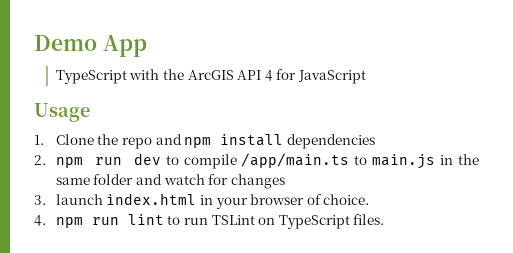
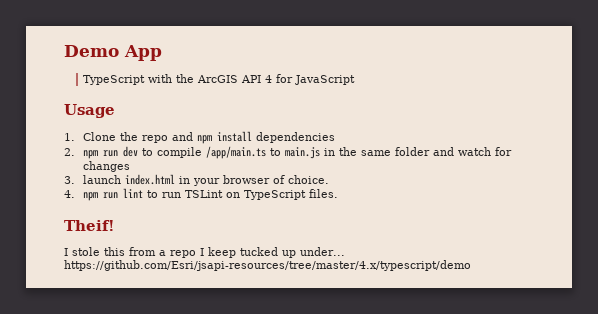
(385, 219) none -> [64,220,115,231] [64,247,345,258] [64,260,471,271] // Theif! // I stole this from a repo I keep tucked up under... https://github.com/Esri/jsapi-resources/tree/master/4.x/typescript/demo

